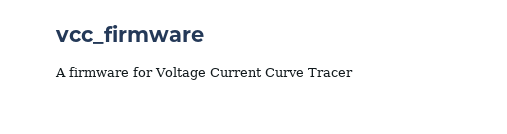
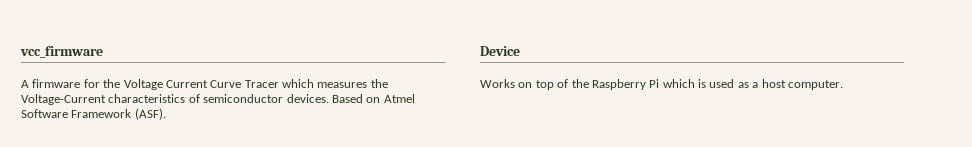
(153, 72) none -> [103,79,121,88] the
(353, 72) none -> [282,79,388,88] [21,94,415,105] [21,108,166,120] [480,46,520,56] [480,79,843,90] which measures the Voltage-Current characteristics of semiconductor devices. Based on Atmel Software Framework (ASF). // Device // Works on top of the Raspberry Pi which is used as a host computer.

